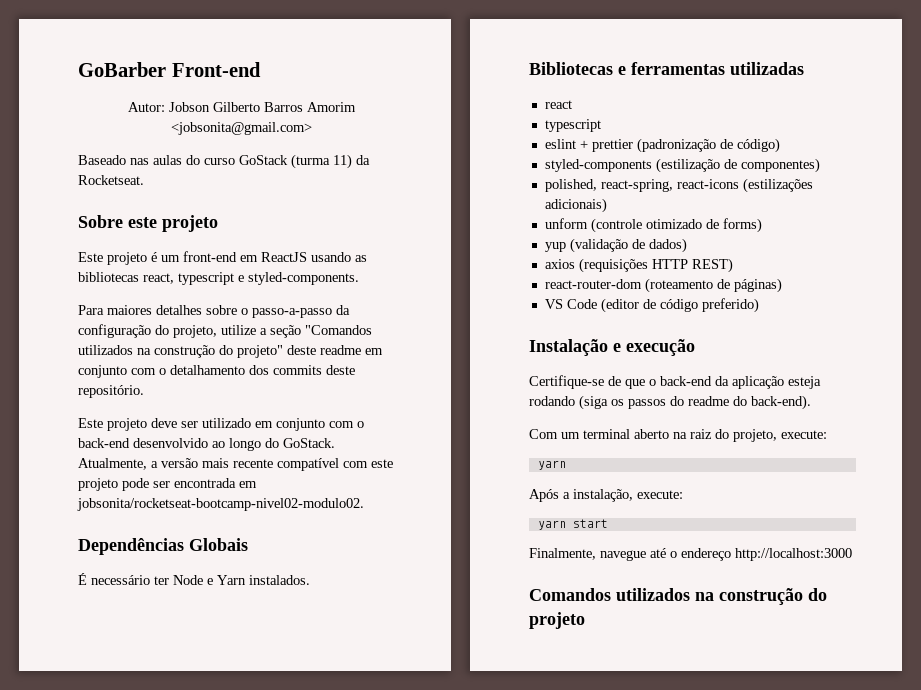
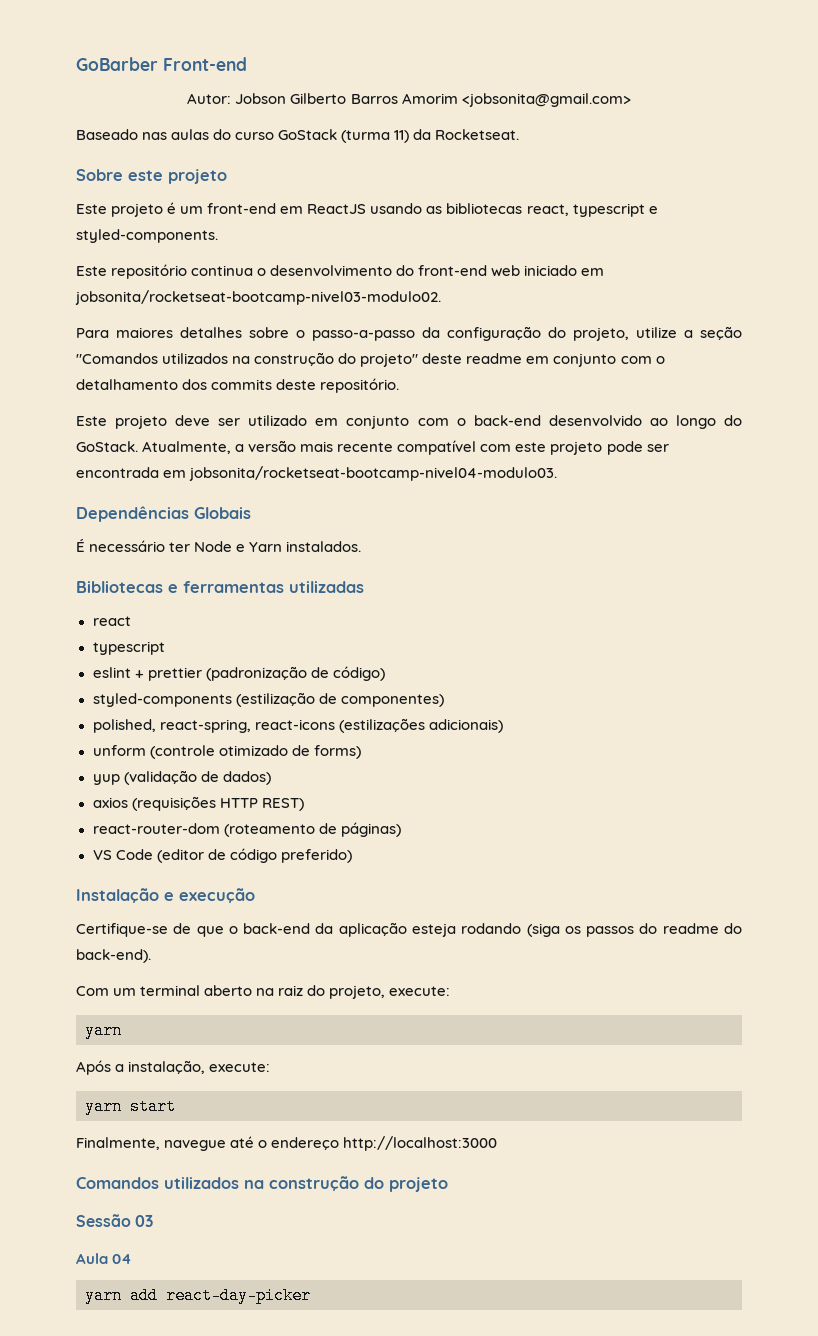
(359, 278) none -> [76,264,605,279] [75,290,441,305] // Este repositório continua o desenvolvimento do front-end web iniciado em jobsonita/rocketseat-bootcamp-nivel03-modulo02.
[77,498,364,511] jobsonita/rocketseat-bootcamp-nivel02-modulo02. -> [189,466,558,481] jobsonita/rocketseat-bootcamp-nivel04-modulo03.
(585, 620) none -> [76,1214,154,1227] [76,1253,133,1264] [85,1287,311,1304] // Sessão 03 // Aula 04 // yarn add react-day-picker

